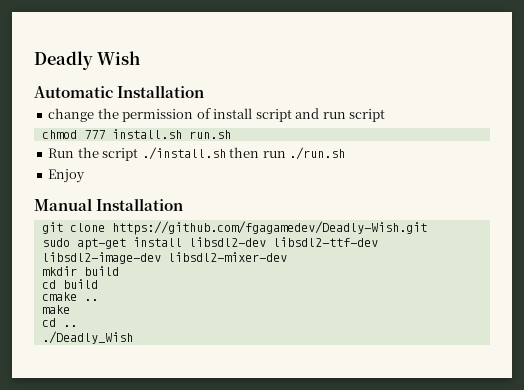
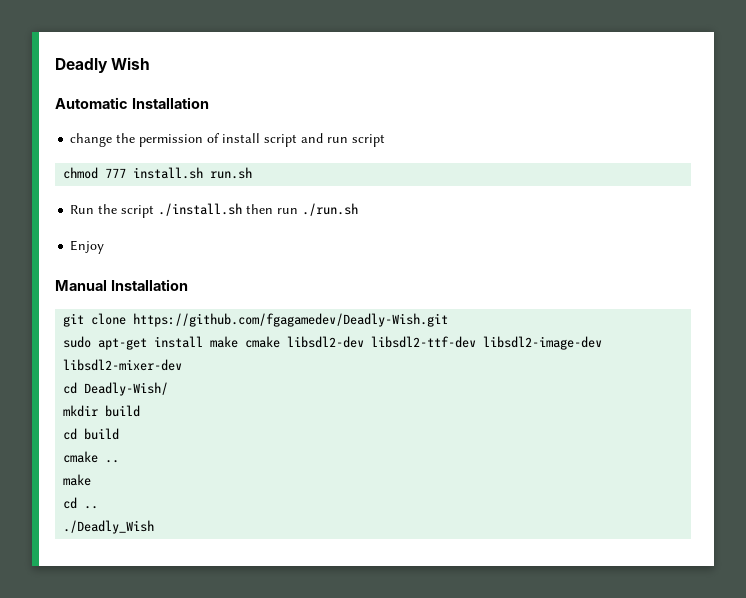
(182, 242) none -> [210,336,281,348] make cmake
(287, 257) none -> [63,382,169,396] // cd Deadly-Wish/

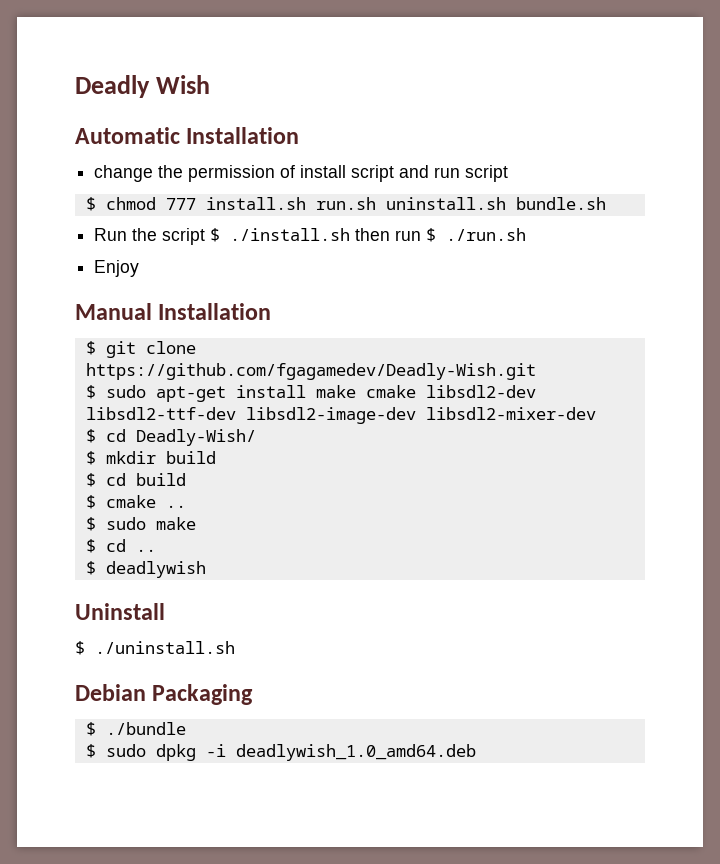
(386, 140) none -> [85,197,96,211] $
(253, 173) none -> [385,197,606,210] uninstall.sh bundle.sh
(155, 211) none -> [210,228,221,242] $
(299, 211) none -> [426,228,437,242] $
(188, 285) none -> [85,341,96,355] $
(449, 320) none -> [85,385,96,399] $
(183, 365) none -> [85,429,96,443] $
(169, 389) none -> [85,451,96,465] $
(141, 411) none -> [85,473,96,487] $
(120, 434) none -> [85,495,96,509] $
(120, 461) none -> [85,517,146,531] $ sudo
(92, 480) none -> [85,539,96,553] $
[63,520,155,534] ./Deadly_Wish -> [85,561,206,578] [75,603,165,620] [75,641,235,655] [75,684,254,705] [85,722,186,736] [85,744,476,761] $ deadlywish // Uninstall // $ ./uninstall.sh // Debian Packaging // $ ./bundle // $ sudo dpkg -i deadlywish_1.0_amd64.deb

